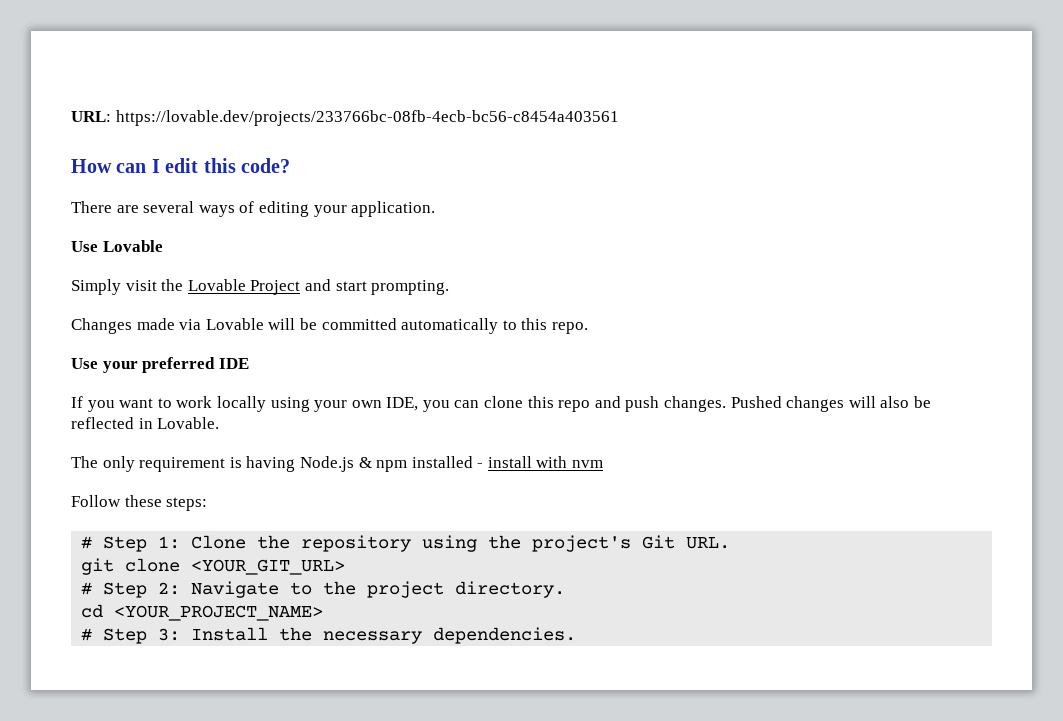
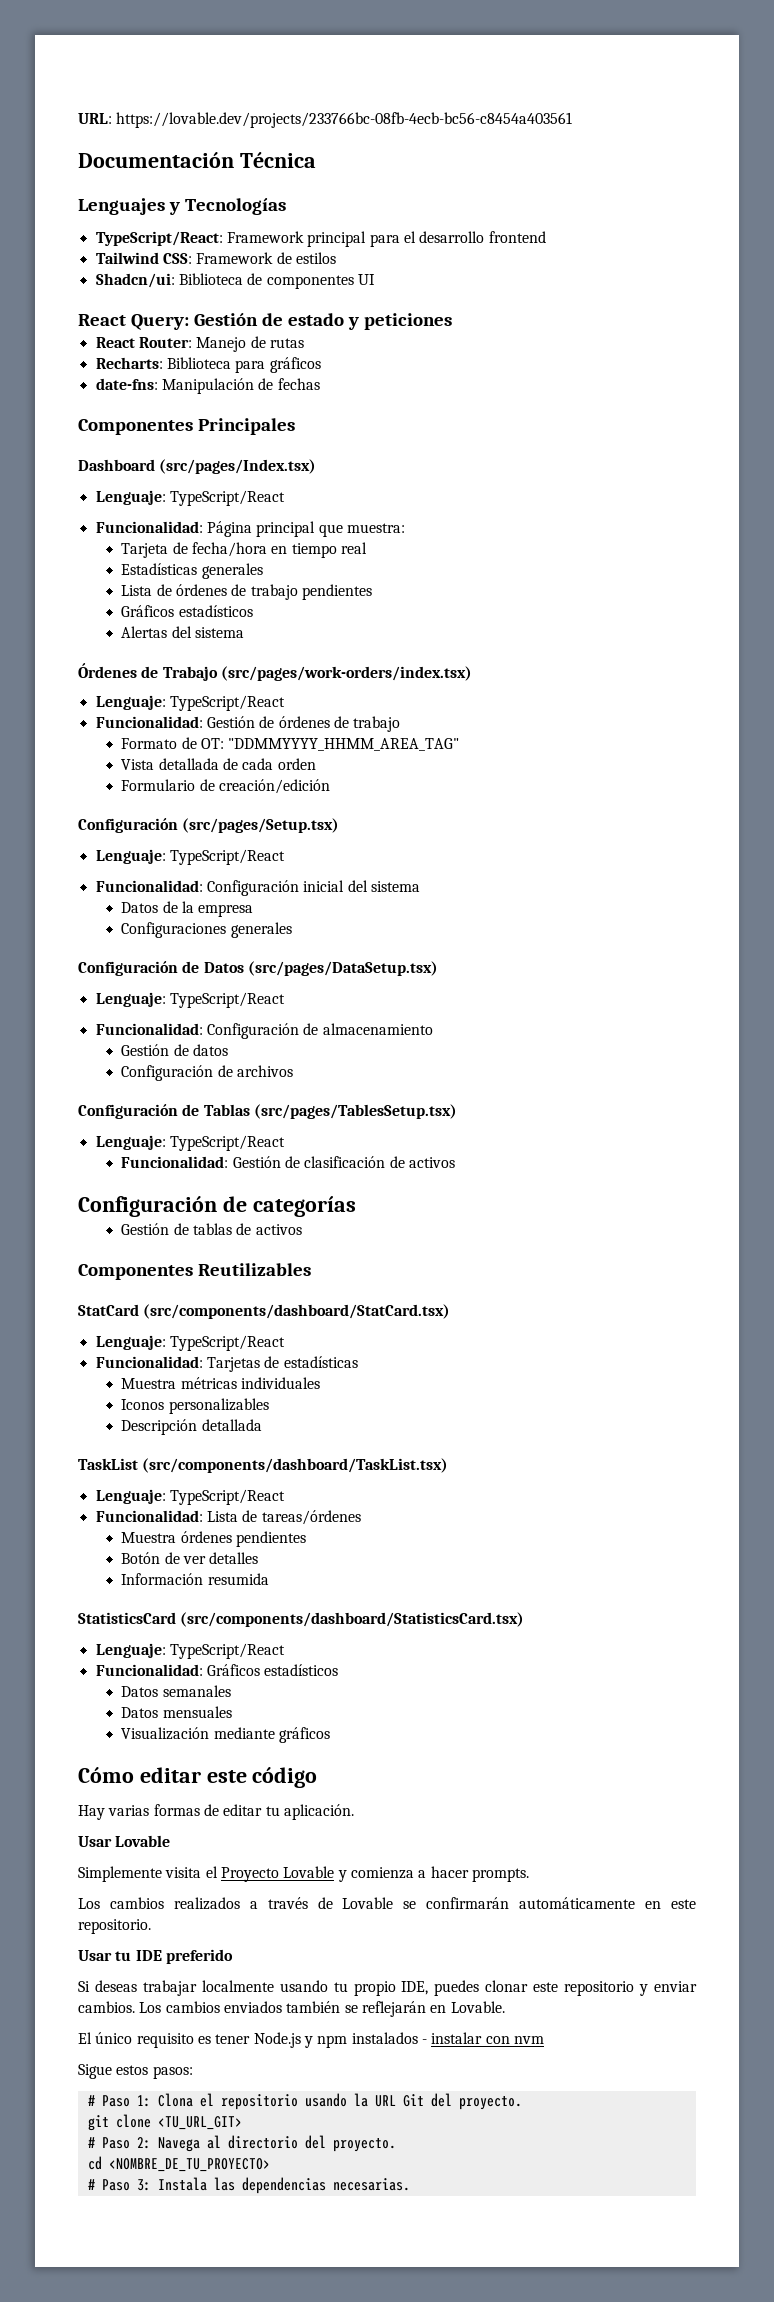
[71,158,290,173] [71,201,436,217] [71,240,163,252] [71,279,450,295] [71,318,588,334] [71,357,249,373] [71,396,931,412] [71,417,220,429] [71,456,604,472] [71,495,208,511] [81,535,731,552] How can I edit this code? // There are several ways of editing your application. // Use Lovable // Simply visit the Lovable Project and start prompting. // Changes made via Lovable will be committed automatically to this repo. // Use your preferred IDE // If you want to work locally using your own IDE, you can clone this repo and push changes. Pushed changes will also be reflected in Lovable. // The only requirement is having Node.js & npm installed - install with nvm // Follow these steps: // # Step 1: Clone the repository using the project's Git URL. -> [78,152,316,168] [78,198,286,215] [95,231,546,247] [95,252,336,264] [95,273,375,289] [78,313,452,330] [95,336,304,352] [95,357,321,373] [95,378,320,394] [78,418,295,435] [78,459,317,474] [95,490,285,506] [95,521,405,537] [121,542,368,558] [121,563,263,579] [121,584,373,600] [121,605,253,617] [121,626,245,638] [78,663,472,681] [95,695,285,711] [95,716,401,732] [121,737,460,751] [121,758,316,770] [121,779,331,794] [78,818,340,833] [95,849,285,865] [95,880,420,896] [121,901,254,917] [121,922,292,938] [78,961,438,976] [95,992,285,1008] [95,1023,433,1039] [121,1044,229,1056] [121,1065,294,1081] [78,1104,457,1119] [95,1135,285,1151] [121,1156,456,1168] [78,1196,356,1217] [121,1223,302,1235] [78,1263,311,1280] [78,1304,451,1319] [95,1335,285,1351] [95,1356,358,1372] [121,1377,321,1389] [121,1398,269,1414] [121,1419,262,1435] [78,1458,449,1473] [95,1489,285,1505] [95,1510,361,1525] [121,1531,307,1547] [121,1552,259,1564] [121,1573,269,1585] [78,1612,525,1627] [95,1643,285,1659] [95,1664,339,1676] [121,1685,231,1697] [121,1706,232,1718] [121,1727,331,1743] [78,1767,318,1788] [78,1804,354,1820] [78,1835,171,1847] [78,1866,529,1882] [78,1897,696,1910] [78,1919,151,1934] [78,1949,233,1964] [78,1980,697,1996] [78,2001,505,2017] [78,2032,544,2048] [78,2064,193,2079] [87,2093,522,2110] Documentación Técnica // Lenguajes y Tecnologías // TypeScript/React: Framework principal para el desarrollo frontend // Tailwind CSS: Framework de estilos // Shadcn/ui: Biblioteca de componentes UI // React Query: Gestión de estado y peticiones // React Router: Manejo de rutas // Recharts: Biblioteca para gráficos // date-fns: Manipulación de fechas // Componentes Principales // Dashboard (src/pages/Index.tsx) // Lenguaje: TypeScript/React // Funcionalidad: Página principal que muestra: // Tarjeta de fecha/hora en tiempo real // Estadísticas generales // Lista de órdenes de trabajo pendientes // Gráficos estadísticos // Alertas del sistema // Órdenes de Trabajo (src/pages/work-orders/index.tsx) // Lenguaje: TypeScript/React // Funcionalidad: Gestión de órdenes de trabajo // Formato de OT: "DDMMYYYY_HHMM_AREA_TAG" // Vista detallada de cada orden // Formulario de creación/edición // Configuración (src/pages/Setup.tsx) // Lenguaje: TypeScript/React // Funcionalidad: Configuración inicial del sistema // Datos de la empresa // Configuraciones generales // Configuración de Datos (src/pages/DataSetup.tsx) // Lenguaje: TypeScript/React // Funcionalidad: Configuración de almacenamiento // Gestión de datos // Configuración de archivos // Configuración de Tablas (src/pages/TablesSetup.tsx) // Lenguaje: TypeScript/React // Funcionalidad: Gestión de clasificación de activos // Configuración de categorías // Gestión de tablas de activos // Componentes Reutilizables // StatCard (src/components/dashboard/StatCard.tsx) // Lenguaje: TypeScript/React // Funcionalidad: Tarjetas de estadísticas // Muestra métricas individuales // Iconos personalizables // Descripción detallada // TaskList (src/components/dashboard/TaskList.tsx) // Lenguaje: TypeScript/React // Funcionalidad: Lista de tareas/órdenes // Muestra órdenes pendientes // Botón de ver detalles // Información resumida // StatisticsCard (src/components/dashboard/StatisticsCard.tsx) // Lenguaje: TypeScript/React // Funcionalidad: Gráficos estadísticos // Datos semanales // Datos mensuales // Visualización mediante gráficos // Cómo editar este código // Hay varias formas de editar tu aplicación. // Usar Lovable // Simplemente visita el Proyecto Lovable y comienza a hacer prompts. // Los cambios realizados a través de Lovable se confirmarán automáticamente en este repositorio. // Usar tu IDE preferido // Si deseas trabajar localmente usando tu propio IDE, puedes clonar este repositorio y enviar cambios. Los cambios enviados también se reflejarán en Lovable. // El único requisito es tener Node.js y npm instalados - instalar con nvm // Sigue estos pasos: // # Paso 1: Clona el repositorio usando la URL Git del proyecto.
[191,559,346,575] [81,581,566,598] <YOUR_GIT_URL> // # Step 2: Navigate to the project directory. -> [157,2116,242,2130] [87,2135,396,2152] <TU_URL_GIT> // # Paso 2: Navega al directorio del proyecto.
[114,605,324,621] [81,627,577,644] <YOUR_PROJECT_NAME> // # Step 3: Install the necessary dependencies. -> [108,2158,270,2172] [87,2177,410,2194] <NOMBRE_DE_TU_PROYECTO> // # Paso 3: Instala las dependencias necesarias.

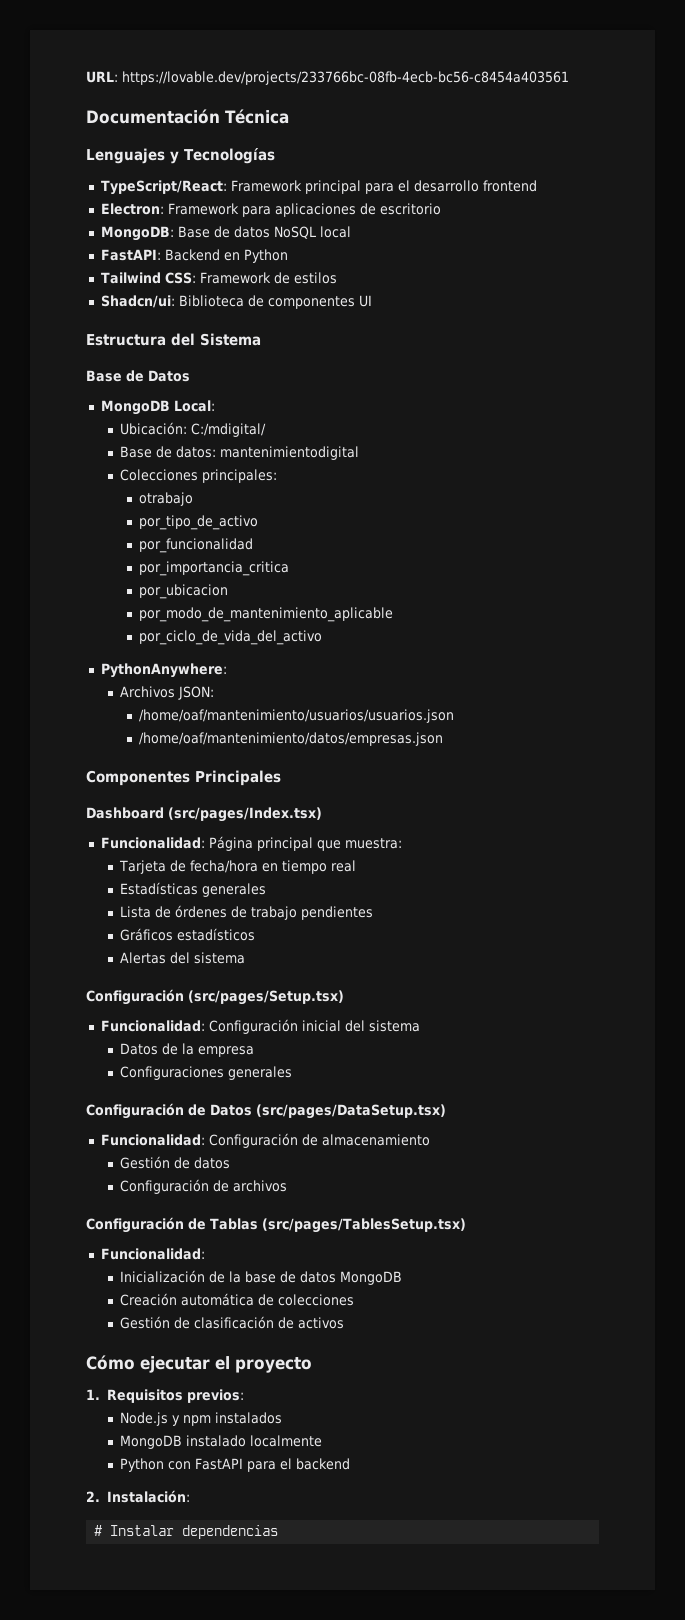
(546, 237) none -> [100,203,441,217] [100,226,351,241] [100,249,288,263] // Electron: Framework para aplicaciones de escritorio // MongoDB: Base de datos NoSQL local // FastAPI: Backend en Python
[78,313,452,330] [95,336,304,352] [95,357,321,373] [95,378,320,394] React Query: Gestión de estado y peticiones // React Router: Manejo de rutas // Recharts: Biblioteca para gráficos // date-fns: Manipulación de fechas -> [86,333,261,346] [86,370,190,382] [100,400,215,415] [120,422,267,437] [120,446,360,460] [120,469,278,483] [139,492,194,506] [139,515,259,530] [139,538,254,553] [139,561,290,576] [139,584,229,599] [139,607,394,622] [139,630,323,645] [100,663,227,678] [120,686,215,700] [139,709,455,723] [139,732,444,746] Estructura del Sistema // Base de Datos // MongoDB Local: // Ubicación: C:/mdigital/ // Base de datos: mantenimientodigital // Colecciones principales: // otrabajo // por_tipo_de_activo // por_funcionalidad // por_importancia_critica // por_ubicacion // por_modo_de_mantenimiento_aplicable // por_ciclo_de_vida_del_activo // PythonAnywhere: // Archivos JSON: // /home/oaf/mantenimiento/usuarios/usuarios.json // /home/oaf/mantenimiento/datos/empresas.json
[95,490,285,506] // Lenguaje: TypeScript/React -> (322, 814) none
[78,663,472,681] [95,695,285,711] [95,716,401,732] [121,737,460,751] [121,758,316,770] [121,779,331,794] // Órdenes de Trabajo (src/pages/work-orders/index.tsx) // Lenguaje: TypeScript/React // Funcionalidad: Gestión de órdenes de trabajo // Formato de OT: "DDMMYYYY_HHMM_AREA_TAG" // Vista detallada de cada orden // Formulario de creación/edición -> (246, 958) none
[95,849,285,865] // Lenguaje: TypeScript/React -> (344, 997) none
[95,992,285,1008] // Lenguaje: TypeScript/React -> (446, 1111) none
[95,1135,285,1151] [121,1156,229,1168] Lenguaje: TypeScript/React // Funcionalidad: -> [100,1248,205,1260] [120,1270,403,1285] [120,1293,355,1306] Funcionalidad: // Inicialización de la base de datos MongoDB // Creación automática de colecciones //
[78,1196,356,1217] [121,1223,302,1235] [78,1263,311,1280] [78,1304,451,1319] [95,1335,285,1351] [95,1356,358,1372] [121,1377,321,1389] [121,1398,269,1414] [121,1419,262,1435] [78,1458,449,1473] [95,1489,285,1505] [95,1510,361,1525] [121,1531,307,1547] [121,1552,259,1564] [121,1573,269,1585] [78,1612,525,1627] [95,1643,285,1659] [95,1664,339,1676] [121,1685,231,1697] [121,1706,232,1718] [121,1727,331,1743] [78,1767,318,1788] [78,1804,354,1820] [78,1835,171,1847] [78,1866,529,1882] [78,1897,696,1910] [78,1919,151,1934] [78,1949,233,1964] [78,1980,697,1996] [78,2001,505,2017] [78,2032,544,2048] [78,2064,193,2079] [87,2093,522,2110] [87,2114,242,2131] [87,2135,396,2152] [87,2156,270,2172] [87,2177,410,2194] Configuración de categorías // Gestión de tablas de activos // Componentes Reutilizables // StatCard (src/components/dashboard/StatCard.tsx) // Lenguaje: TypeScript/React // Funcionalidad: Tarjetas de estadísticas // Muestra métricas individuales // Iconos personalizables // Descripción detallada // TaskList (src/components/dashboard/TaskList.tsx) // Lenguaje: TypeScript/React // Funcionalidad: Lista de tareas/órdenes // Muestra órdenes pendientes // Botón de ver detalles // Información resumida // StatisticsCard (src/components/dashboard/StatisticsCard.tsx) // Lenguaje: TypeScript/React // Funcionalidad: Gráficos estadísticos // Datos semanales // Datos mensuales // Visualización mediante gráficos // Cómo editar este código // Hay varias formas de editar tu aplicación. // Usar Lovable // Simplemente visita el Proyecto Lovable y comienza a hacer prompts. // Los cambios realizados a través de Lovable se confirmarán automáticamente en este repositorio. // Usar tu IDE preferido // Si deseas trabajar localmente usando tu propio IDE, puedes clonar este repositorio y enviar cambios. Los cambios enviados también se reflejarán en Lovable. // El único requisito es tener Node.js y npm instalados - instalar con nvm // Sigue estos pasos: // # Paso 1: Clona el repositorio usando la URL Git del proyecto. // git clone <TU_URL_GIT> // # Paso 2: Navega al directorio del proyecto. // cd <NOMBRE_DE_TU_PROYECTO> // # Paso 3: Instala las dependencias necesarias. -> [86,1355,312,1373] [86,1389,244,1403] [120,1412,283,1426] [120,1435,323,1449] [120,1458,351,1472] [86,1490,190,1503] [94,1525,279,1539] Cómo ejecutar el proyecto // 1. Requisitos previos: // Node.js y npm instalados // MongoDB instalado localmente // Python con FastAPI para el backend // 2. Instalación: // # Instalar dependencias

